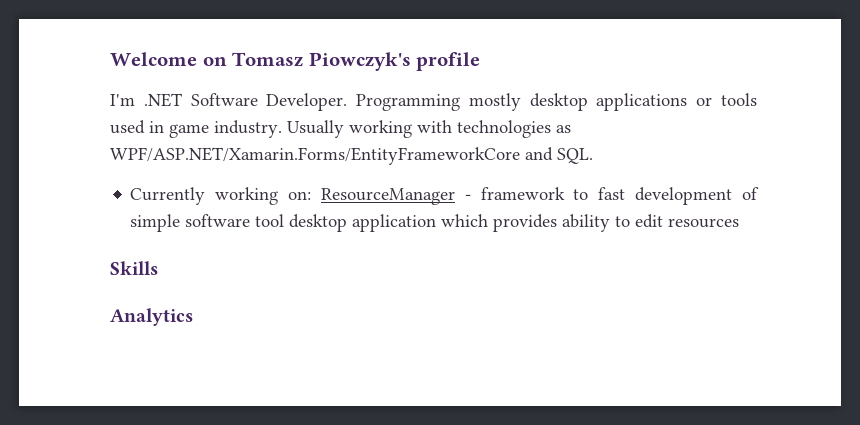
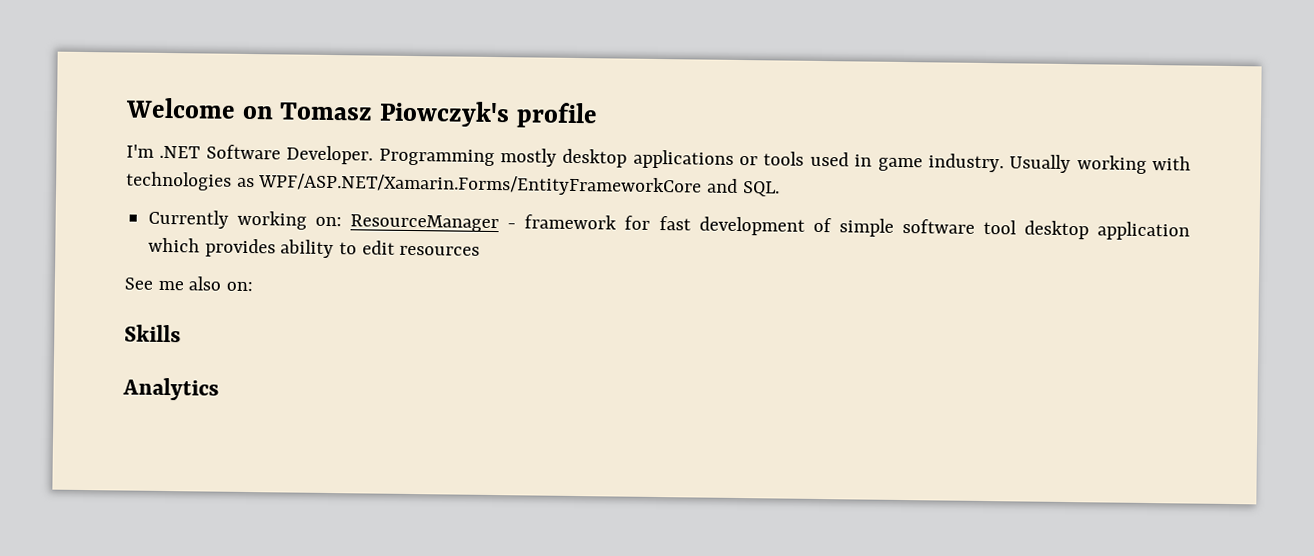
[573,189,589,200] to -> [624,215,651,230] for
(740, 223) none -> [124,276,254,292] // See me also on:

